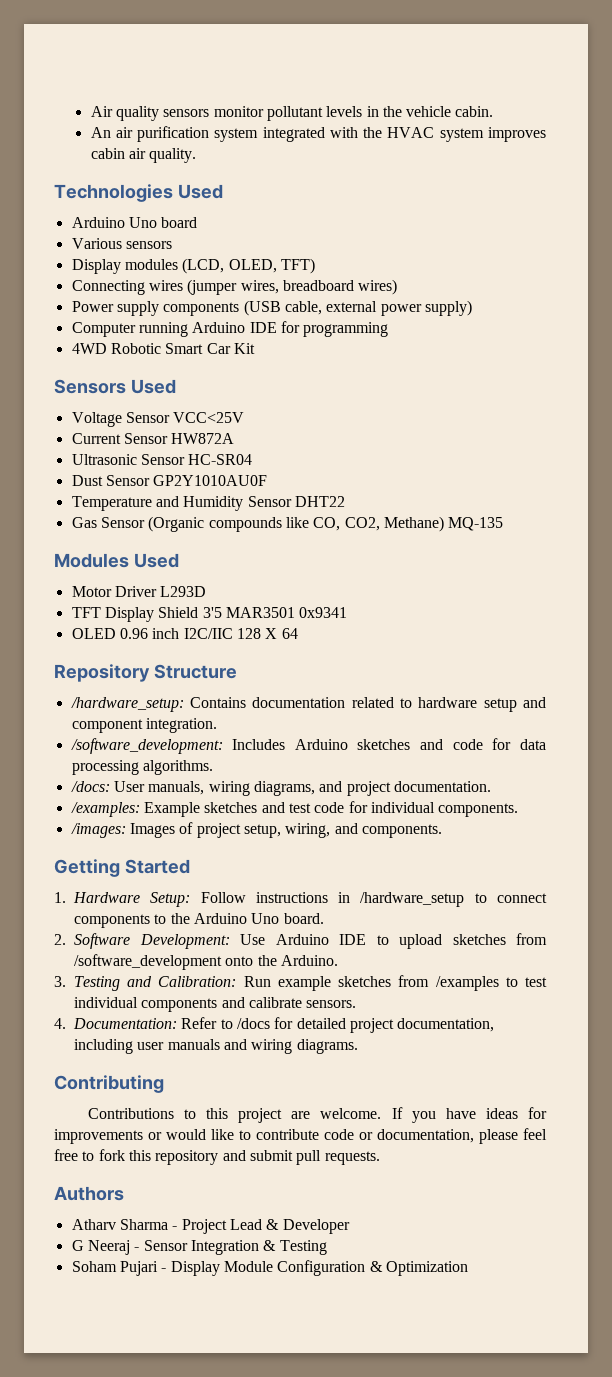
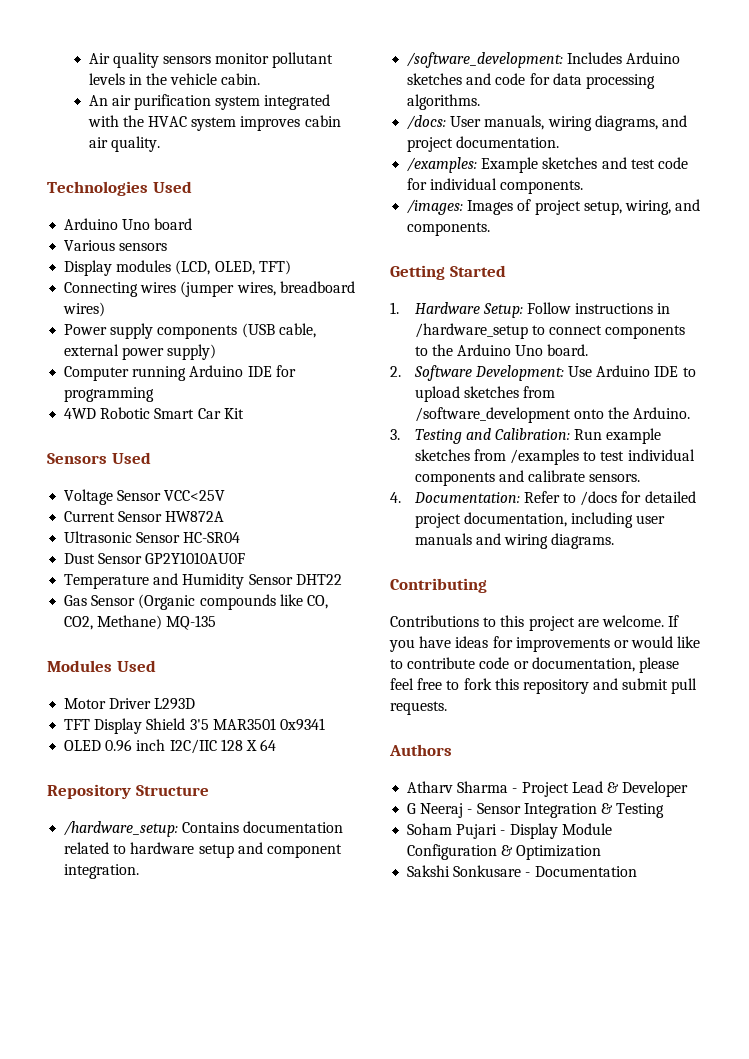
(468, 1268) none -> [407,865,637,877] // Sakshi Sonkusare - Documentation

